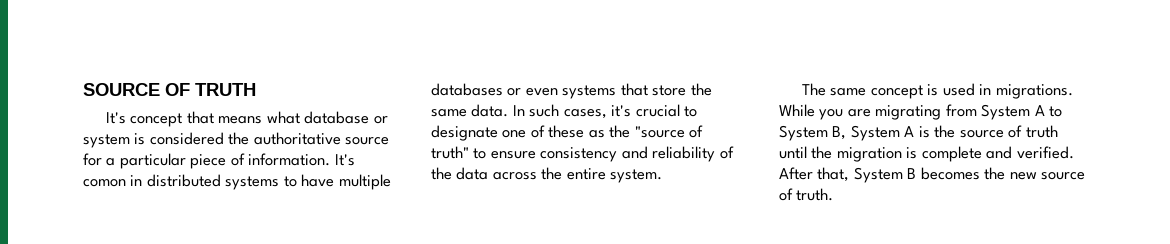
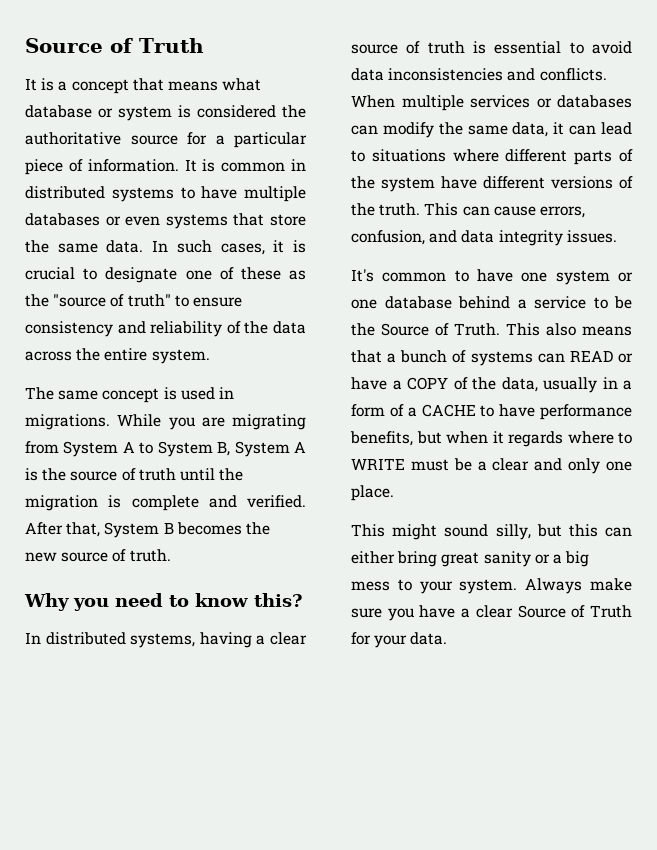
[83,83,256,96] [105,112,126,124] SOURCE OF TRUTH // It's -> [25,38,204,53] [25,78,68,91] Source of Truth // It is a
[334,154,355,166] [83,179,126,187] It's comon -> [184,159,286,172] It is common
[611,105,632,117] it's -> [273,240,306,253] it is
(834, 194) none -> [24,593,303,611] [25,632,307,648] [351,41,632,54] [351,68,607,81] [351,95,632,111] [351,122,632,138] [351,149,633,165] [351,176,633,192] [351,203,585,218] [351,230,617,246] [351,269,633,285] [351,296,632,309] [351,323,632,336] [351,350,633,366] [351,377,632,393] [351,404,632,420] [350,431,632,447] [351,458,632,474] [351,485,394,501] [351,524,632,540] [351,551,590,567] [351,578,632,594] [351,605,632,621] [351,632,448,648] // Why you need to know this? // In distributed systems, having a clear source of truth is essential to avoid data inconsistencies and conflicts. When multiple services or databases can modify the same data, it can lead to situations where different parts of the system have different versions of the truth. This can cause errors, confusion, and data integrity issues. // It's common to have one system or one database behind a service to be the Source of Truth. This also means that a bunch of systems can READ or have a COPY of the data, usually in a form of a CACHE to have performance benefits, but when it regards where to WRITE must be a clear and only one place. // This might sound silly, but this can either bring great sanity or a big mess to your system. Always make sure you have a clear Source of Truth for your data.

